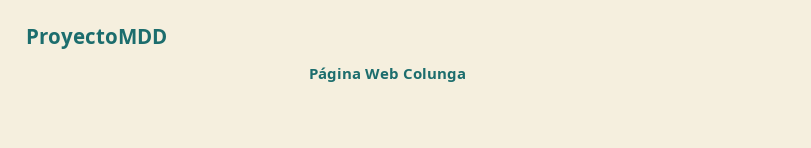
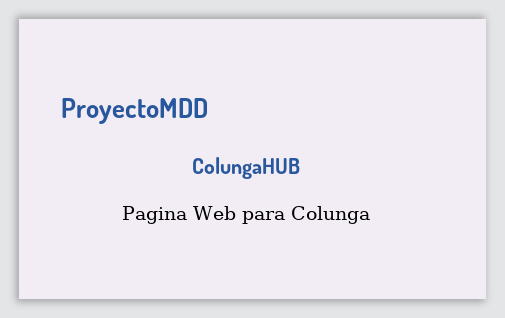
[308,67,399,82] Página Web -> [192,157,300,179] [122,206,285,224] ColungaHUB // Pagina Web para

